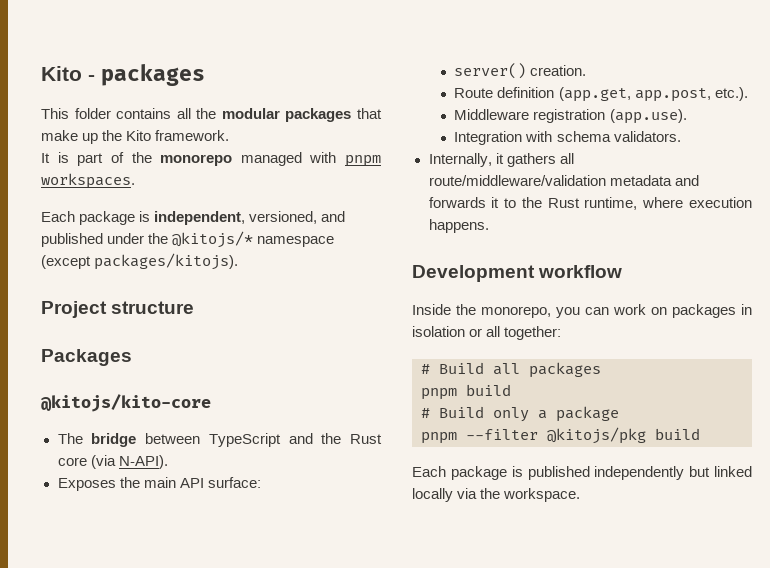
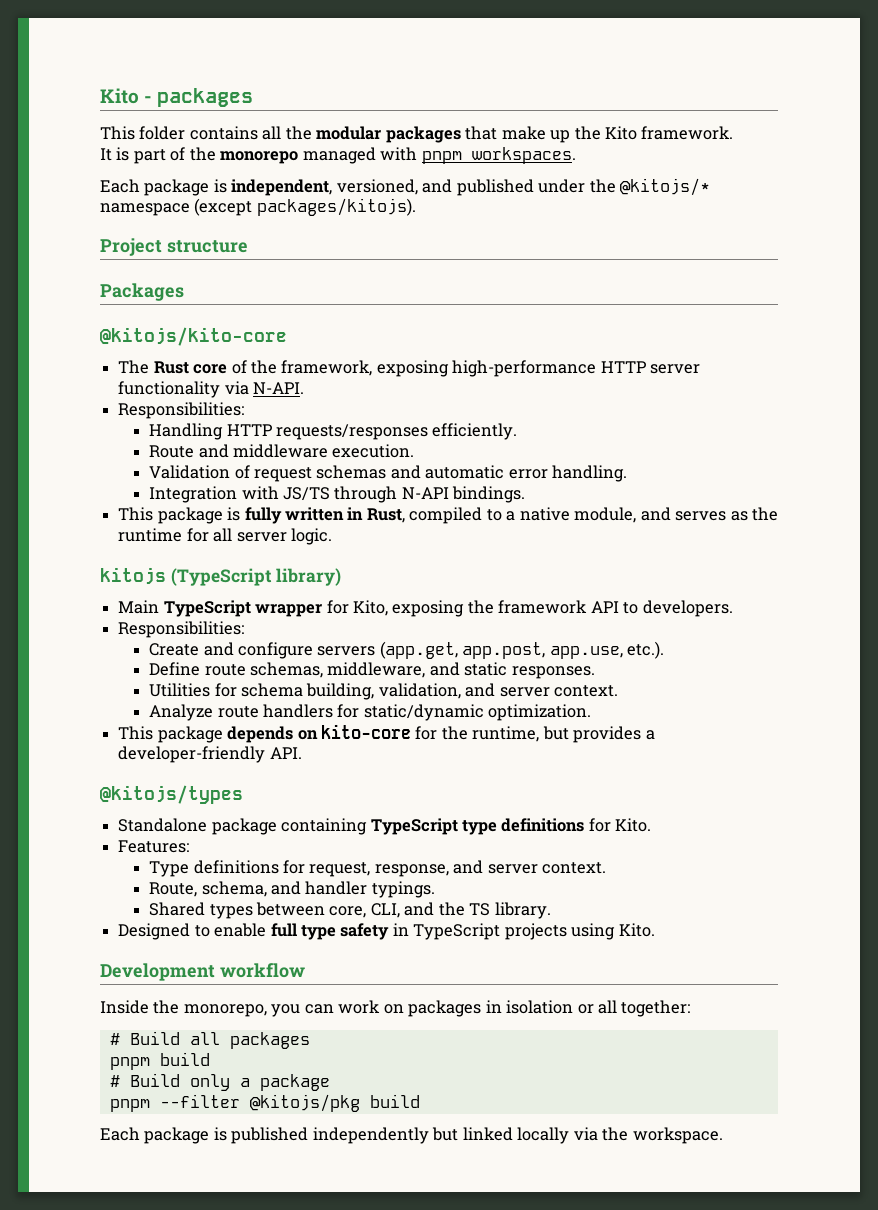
[91,433,382,447] [57,455,168,469] [57,477,261,491] [454,63,587,79] [454,87,748,102] [454,109,687,124] [454,131,681,145] [428,153,574,167] [428,175,699,186] [428,197,752,210] [428,219,489,233] bridge between TypeScript and the Rust core (via N-API). // Exposes the main API surface: // server() creation. // Route definition (app.get, app.post, etc.). // Middleware registration (app.use). // Integration with schema validators. // Internally, it gathers all route/middleware/validation metadata and forwards it to the Rust runtime, where execution happens. -> [153,360,701,377] [118,381,305,398] [118,402,245,419] [149,423,518,440] [149,444,415,458] [149,465,628,482] [149,486,526,503] [118,507,778,524] [118,528,332,545] [100,567,342,586] [118,600,733,617] [118,621,245,638] [149,641,665,659] [149,662,595,679] [149,683,619,700] [149,704,592,721] [118,724,655,743] [118,746,302,763] [100,785,243,804] [118,818,652,835] [118,840,190,853] [149,860,607,877] [149,881,435,898] [149,902,551,919] [118,923,655,940] Rust core of the framework, exposing high-performance HTTP server functionality via N-API. // Responsibilities: // Handling HTTP requests/responses efficiently. // Route and middleware execution. // Validation of request schemas and automatic error handling. // Integration with JS/TS through N-API bindings. // This package is fully written in Rust, compiled to a native module, and serves as the runtime for all server logic. // kitojs (TypeScript library) // Main TypeScript wrapper for Kito, exposing the framework API to developers. // Responsibilities: // Create and configure servers (app.get, app.post, app.use, etc.). // Define route schemas, middleware, and static responses. // Utilities for schema building, validation, and server context. // Analyze route handlers for static/dynamic optimization. // This package depends on kito-core for the runtime, but provides a developer-friendly API. // @kitojs/types // Standalone package containing TypeScript type definitions for Kito. // Features: // Type definitions for request, response, and server context. // Route, schema, and handler typings. // Shared types between core, CLI, and the TS library. // Designed to enable full type safety in TypeScript projects using Kito.

